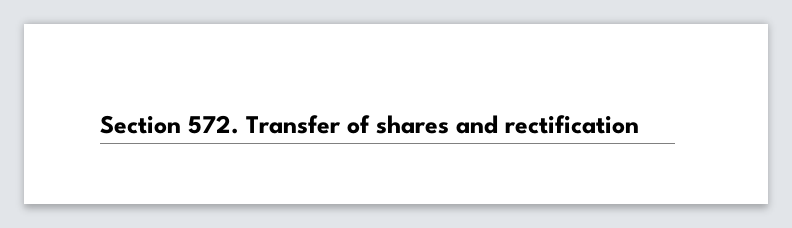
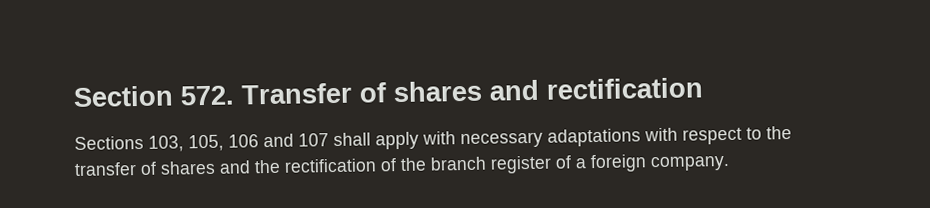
(639, 124) none -> [74,125,792,152] [74,154,730,176] // Sections 103, 105, 106 and 107 shall apply with necessary adaptations with respect to the transfer of shares and the rectification of the branch register of a foreign company.

